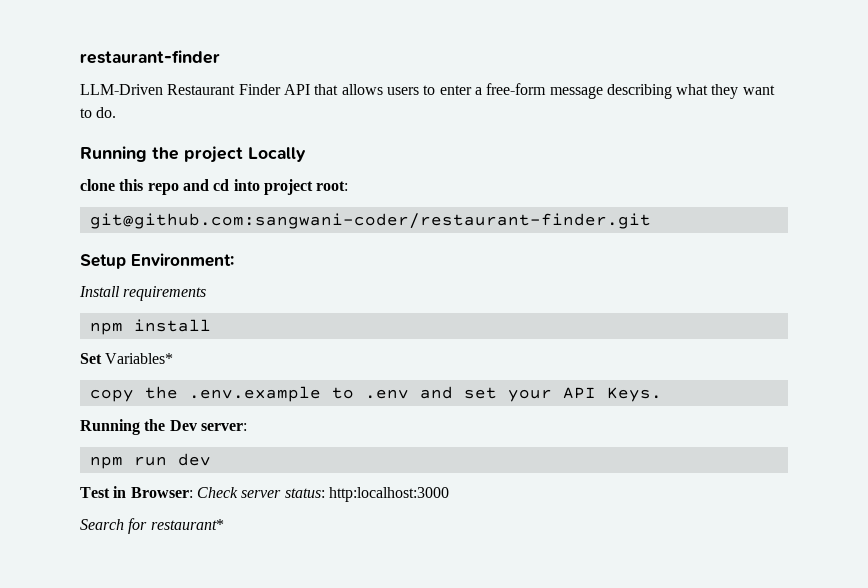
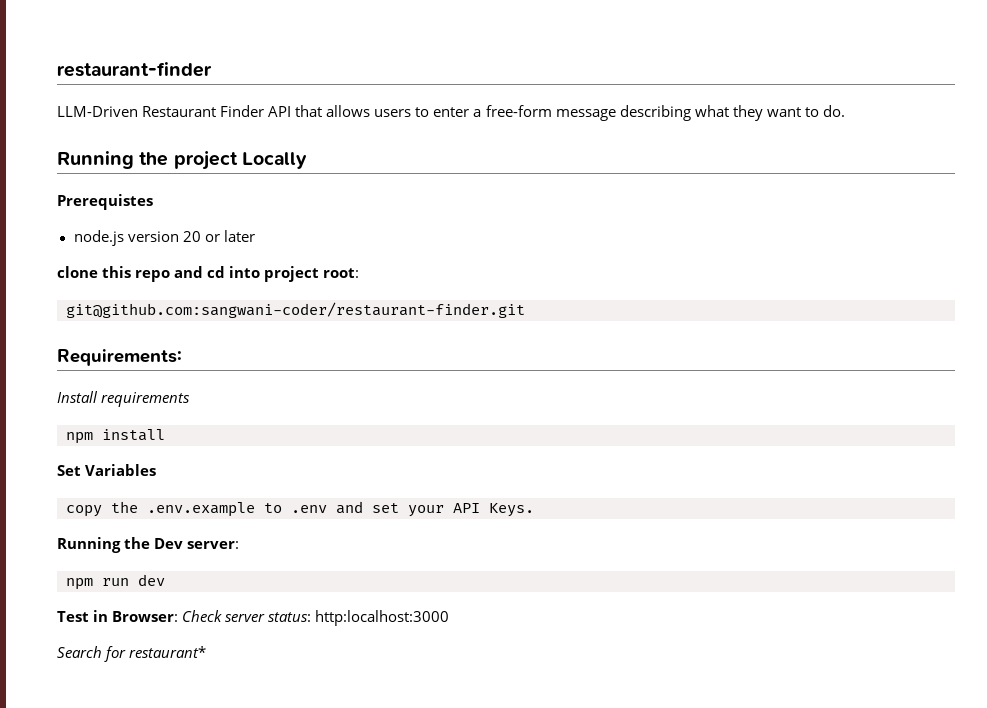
(306, 154) none -> [57,194,153,210] [73,230,255,246] // Prerequistes // node.js version 20 or later
[80,253,234,269] Setup Environment: -> [57,349,182,366] Requirements:
[105,353,174,364] Variables* -> [85,464,157,476] Variables

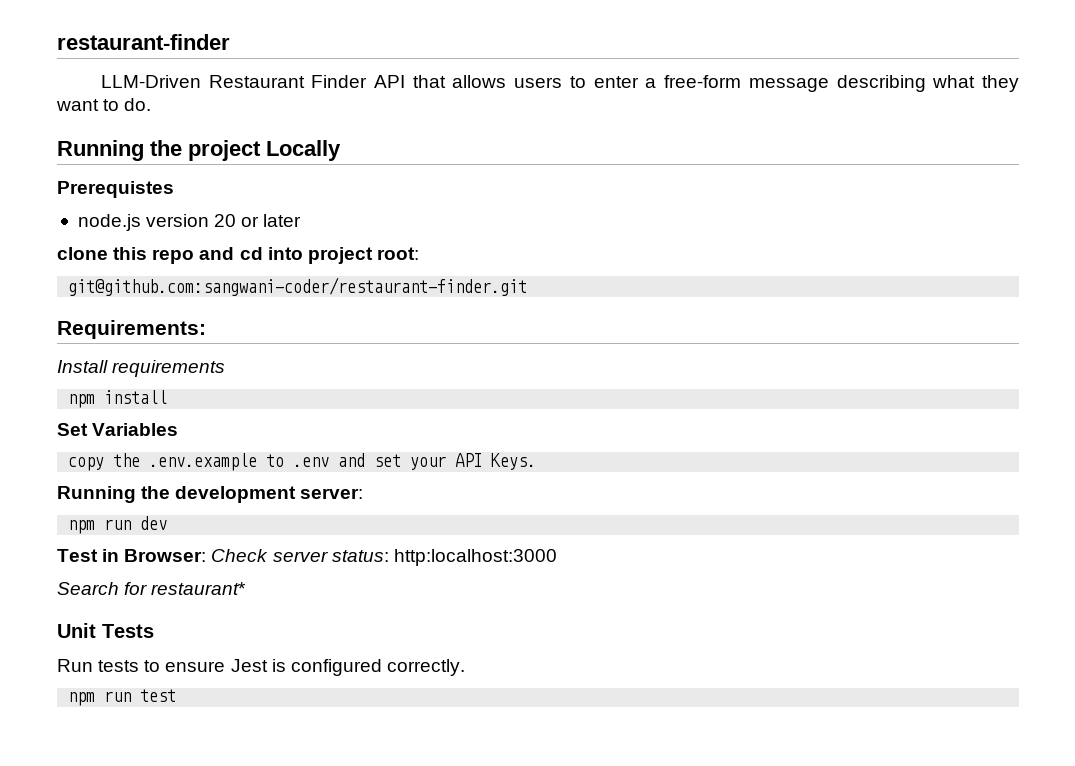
[154,538,184,549] Dev -> [175,486,297,503] development
(207, 652) none -> [57,623,154,638] [57,659,465,676] [68,689,177,706] // Unit Tests // Run tests to ensure Jest is configured correctly. // npm run test

